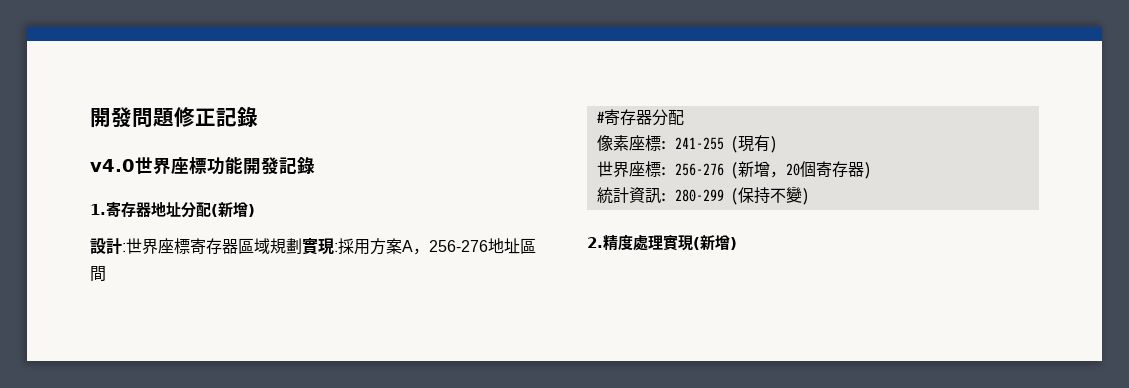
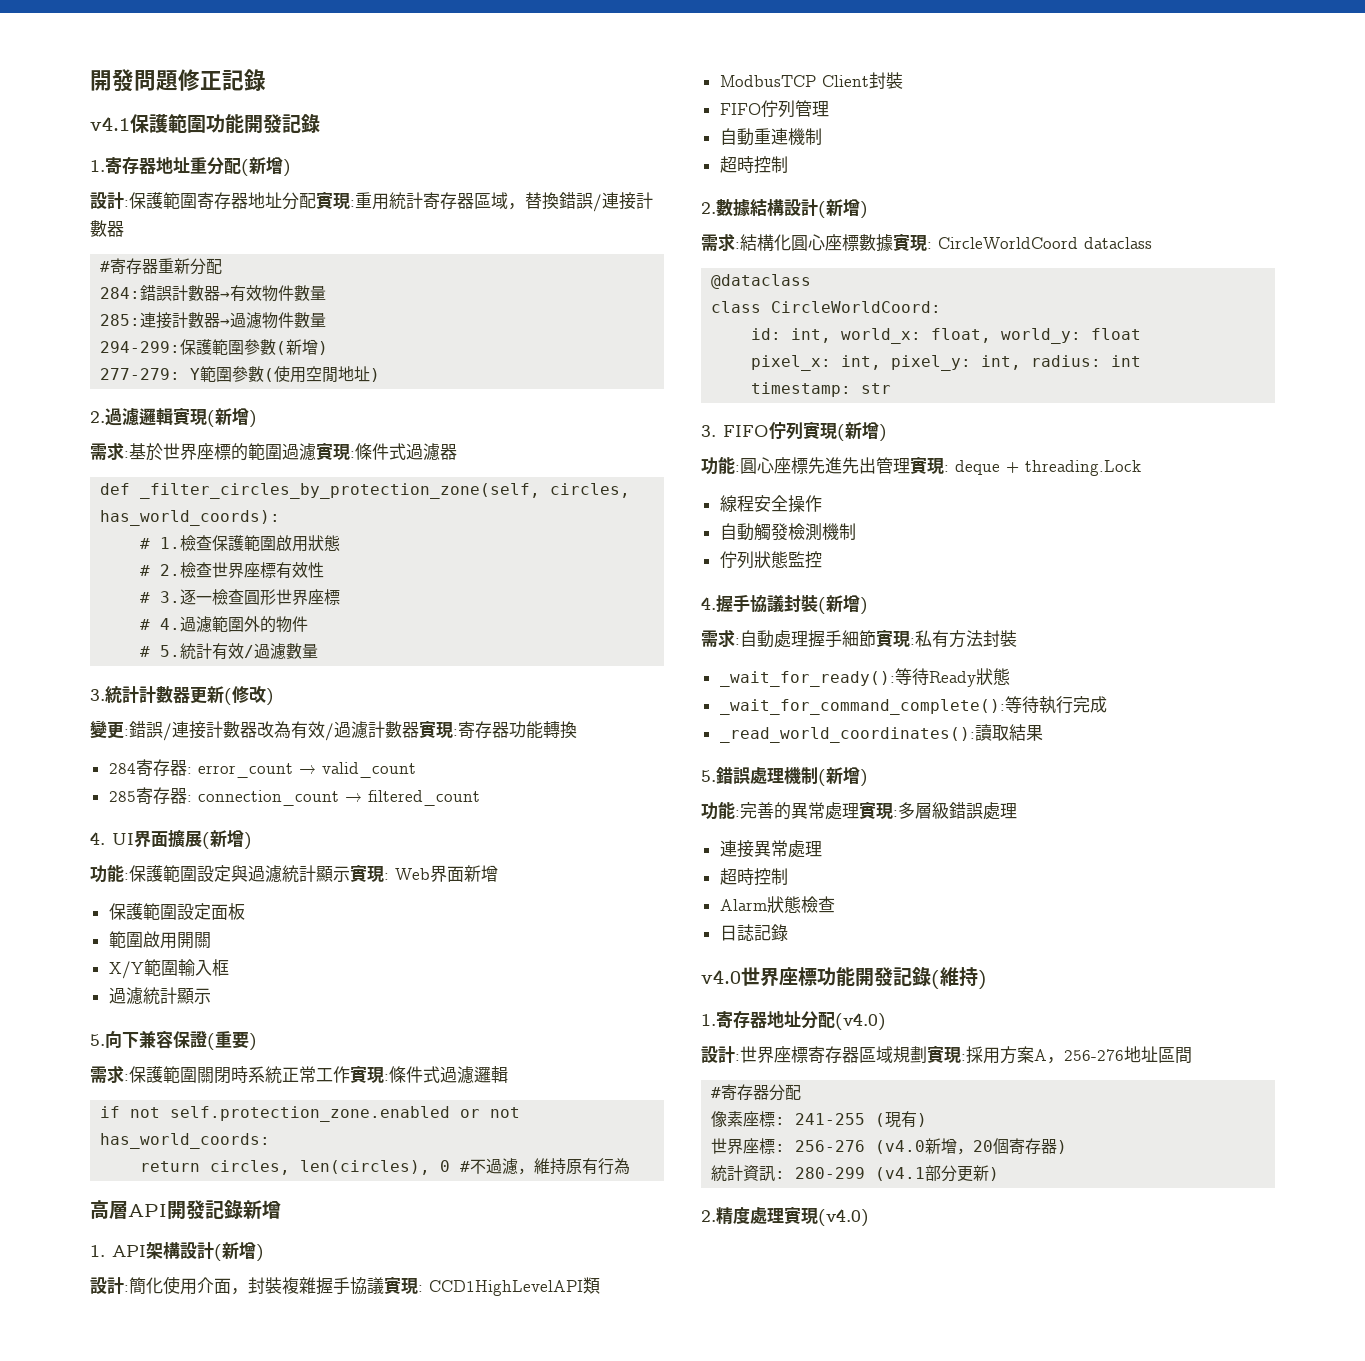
(258, 117) none -> [90,114,320,134] [90,156,291,177] [90,192,653,212] [90,220,124,237] [100,258,223,275] [100,285,327,302] [100,312,327,329] [100,339,329,355] [100,366,381,383] [90,408,257,428] [90,442,457,461] [100,483,631,499] [100,510,281,526] [140,535,341,552] [140,562,325,579] [140,589,341,605] [140,616,309,633] [140,643,319,660] [90,685,274,706] [90,721,577,741] [108,759,416,778] [108,787,480,806] [90,830,252,850] [90,864,498,883] [108,903,245,920] [108,931,211,949] [108,959,229,979] [108,987,211,1005] [90,1030,257,1051] [90,1065,508,1084] [100,1106,521,1122] [100,1133,271,1149] [140,1158,631,1175] [90,1200,281,1220] [90,1242,264,1262] [90,1276,600,1296] [719,72,903,89] [719,100,829,118] [719,128,822,146] [719,156,788,174] [701,199,868,219] [701,233,1152,252] [711,274,812,289] [711,301,942,313] [751,328,1142,344] [751,355,1142,371] [751,382,892,397] [701,422,887,442] [701,456,1141,476] [719,495,822,513] [719,523,856,541] [719,551,822,569] [701,594,868,615] [701,629,1017,648] [719,668,1010,687] [719,696,1107,715] [719,724,1043,743] [701,767,868,787] [701,801,1017,820] [719,840,822,858] [719,868,788,886] [719,896,835,913] [719,924,788,941] // v4.1保護範圍功能開發記錄 // 1.寄存器地址重分配(新增) // 設計:保護範圍寄存器地址分配實現:重用統計寄存器區域，替換錯誤/連接計數器 // #寄存器重新分配 // 284:錯誤計數器→有效物件數量 // 285:連接計數器→過濾物件數量 // 294-299:保護範圍參數(新增) // 277-279: Y範圍參數(使用空閒地址) // 2.過濾邏輯實現(新增) // 需求:基於世界座標的範圍過濾實現:條件式過濾器 // def _filter_circles_by_protection_zone(self, circles, has_world_coords): // # 1.檢查保護範圍啟用狀態 // # 2.檢查世界座標有效性 // # 3.逐一檢查圓形世界座標 // # 4.過濾範圍外的物件 // # 5.統計有效/過濾數量 // 3.統計計數器更新(修改) // 變更:錯誤/連接計數器改為有效/過濾計數器實現:寄存器功能轉換 // 284寄存器: error_count → valid_count // 285寄存器: connection_count → filtered_count // 4. UI界面擴展(新增) // 功能:保護範圍設定與過濾統計顯示實現: Web界面新增 // 保護範圍設定面板 // 範圍啟用開關 // X/Y範圍輸入框 // 過濾統計顯示 // 5.向下兼容保證(重要) // 需求:保護範圍關閉時系統正常工作實現:條件式過濾邏輯 // if not self.protection_zone.enabled or not has_world_coords: // return circles, len(circles), 0 #不過濾，維持原有行為 // 高層API開發記錄新增 // 1. API架構設計(新增) // 設計:簡化使用介面，封裝複雜握手協議實現: CCD1HighLevelAPI類 // ModbusTCP Client封裝 // FIFO佇列管理 // 自動重連機制 // 超時控制 // 2.數據結構設計(新增) // 需求:結構化圓心座標數據實現: CircleWorldCoord dataclass // @dataclass // class CircleWorldCoord: // id: int, world_x: float, world_y: float // pixel_x: int, pixel_y: int, radius: int // timestamp: str // 3. FIFO佇列實現(新增) // 功能:圓心座標先進先出管理實現: deque + threading.Lock // 線程安全操作 // 自動觸發檢測機制 // 佇列狀態監控 // 4.握手協議封裝(新增) // 需求:自動處理握手細節實現:私有方法封裝 // _wait_for_ready():等待Ready狀態 // _wait_for_command_complete():等待執行完成 // _read_world_coordinates():讀取結果 // 5.錯誤處理機制(新增) // 功能:完善的異常處理實現:多層級錯誤處理 // 連接異常處理 // 超時控制 // Alarm狀態檢查 // 日誌記錄
(315, 165) none -> [931,967,987,990] (維持)
[211,202,255,218] (新增) -> [835,1013,886,1031] (v4.0)
[730,162,738,179] ( -> [875,1140,926,1154] (v4.0
[730,186,802,205] (保持不變 -> [875,1165,990,1182] (v4.1部分更新
[693,235,737,251] (新增) -> [818,1209,869,1227] (v4.0)

